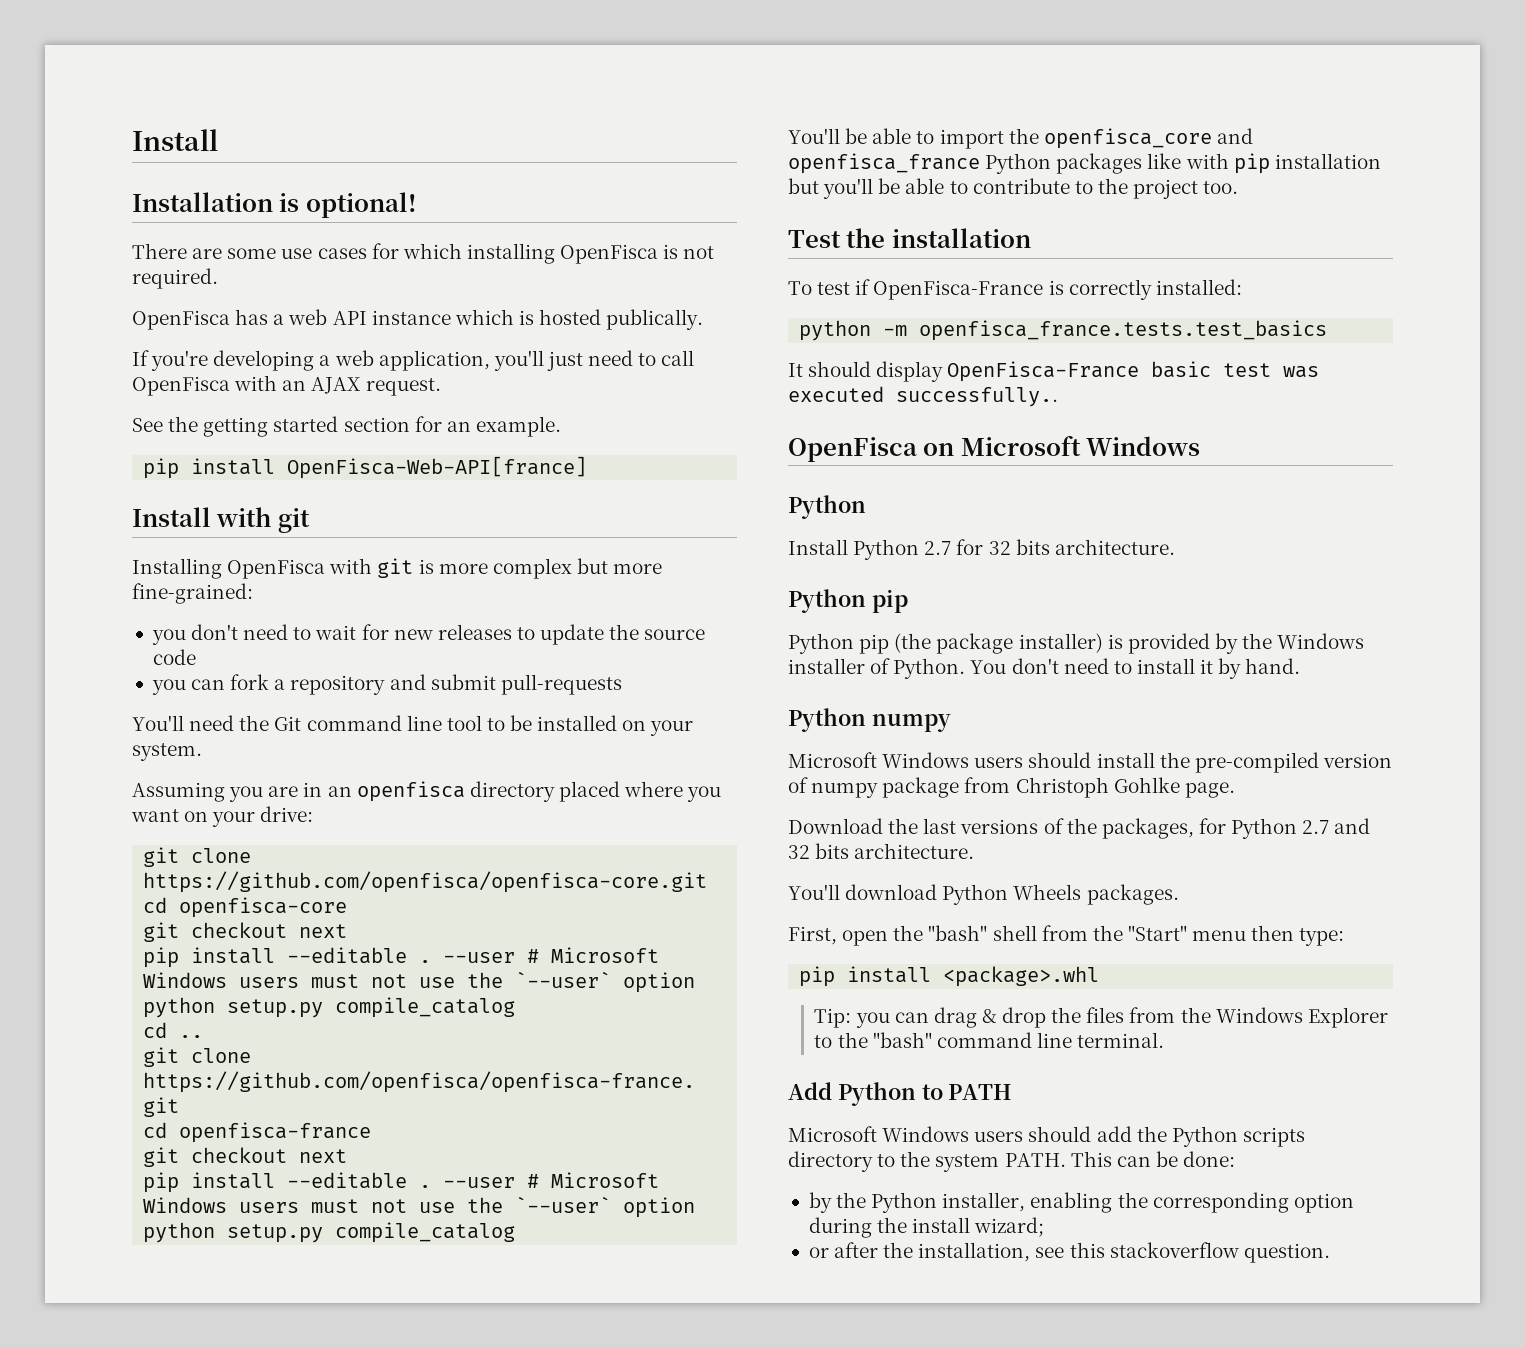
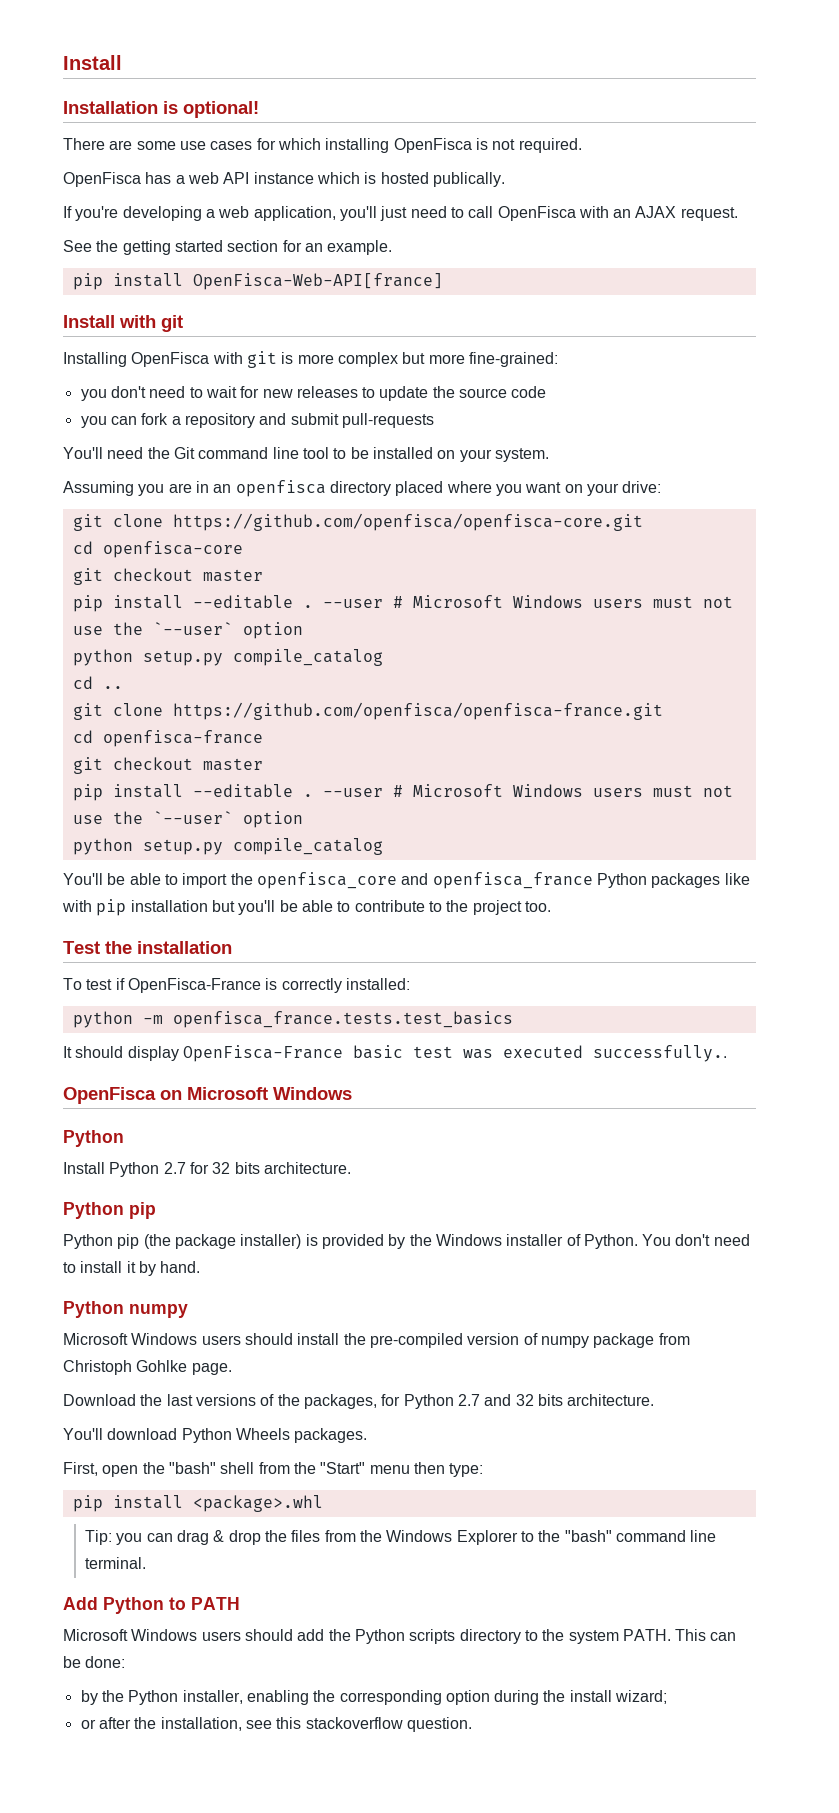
[299,924,348,938] next -> [202,569,263,582] master
[299,1149,348,1163] next -> [202,758,263,771] master

